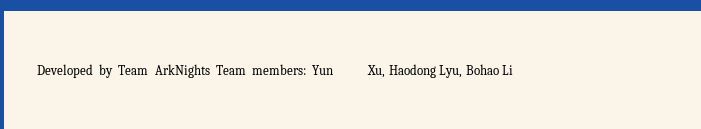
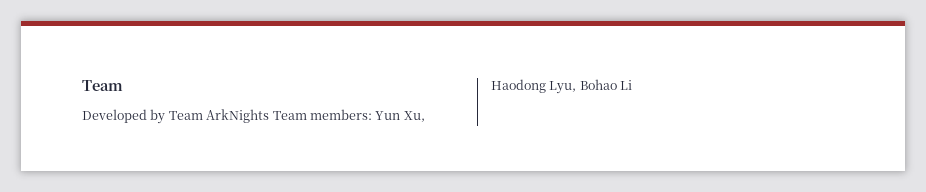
(37, 71) none -> [82,80,123,91] Team //

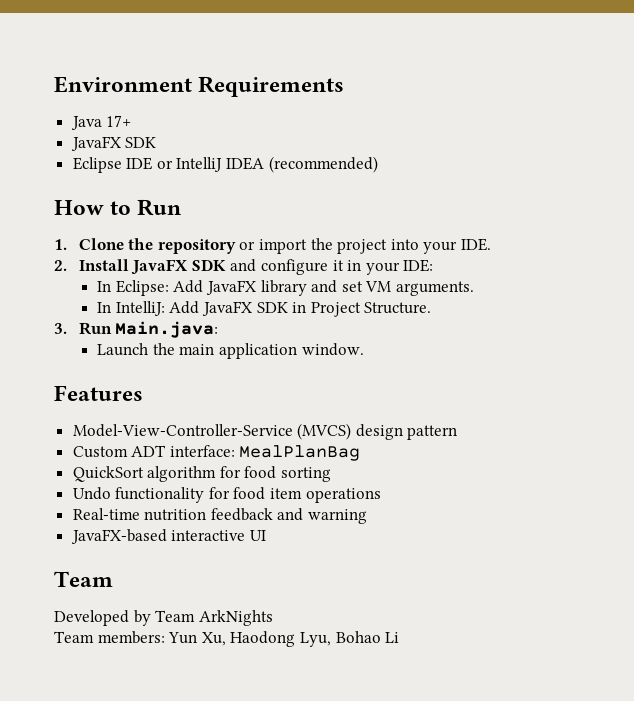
(82, 85) none -> [54,76,345,97] [70,115,132,130] [70,136,157,151] [72,156,378,173] [54,199,182,216] [54,238,491,254] [54,259,434,275] [97,280,474,296] [97,301,432,317] [54,321,219,338] [97,343,364,359] [54,385,143,401] [72,423,458,440] [72,445,361,461] [72,466,332,482] [72,487,381,503] [72,508,368,524] [70,529,266,544] Environment Requirements // Java 17+ // JavaFX SDK // Eclipse IDE or IntelliJ IDEA (recommended) // How to Run // 1. Clone the repository or import the project into your IDE. // 2. Install JavaFX SDK and configure it in your IDE: // In Eclipse: Add JavaFX library and set VM arguments. // In IntelliJ: Add JavaFX SDK in Project Structure. // 3. Run Main.java: // Launch the main application window. // Features // Model-View-Controller-Service (MVCS) design pattern // Custom ADT interface: MealPlanBag // QuickSort algorithm for food sorting // Undo functionality for food item operations // Real-time nutrition feedback and warning // JavaFX-based interactive UI //
(270, 116) none -> (273, 618) //

